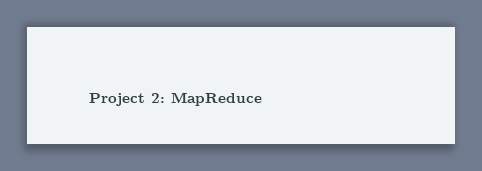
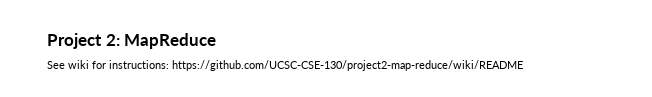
(262, 99) none -> [47,60,523,71] // See wiki for instructions: https://github.com/UCSC-CSE-130/project2-map-reduce/wiki/README

